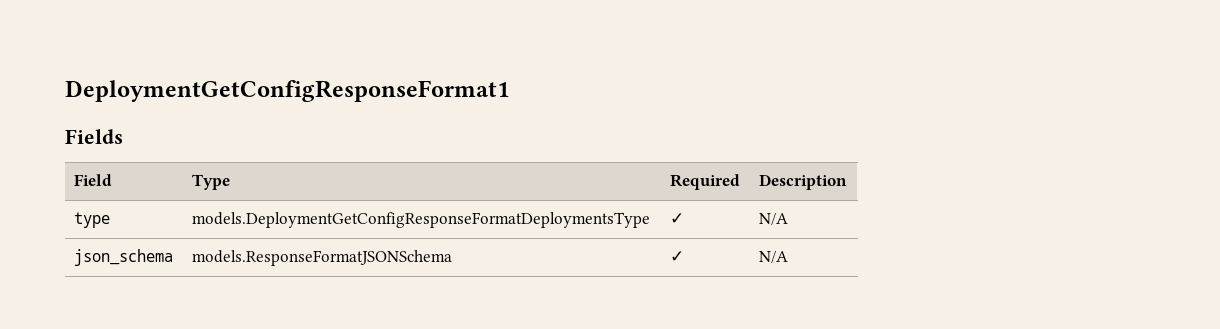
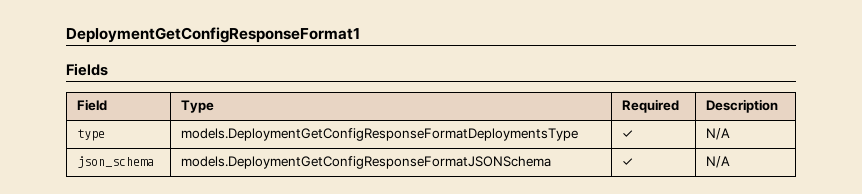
[192,250,453,266] models.ResponseFormatJSONSchema -> [180,156,551,169] models.DeploymentGetConfigResponseFormatJSONSchema

